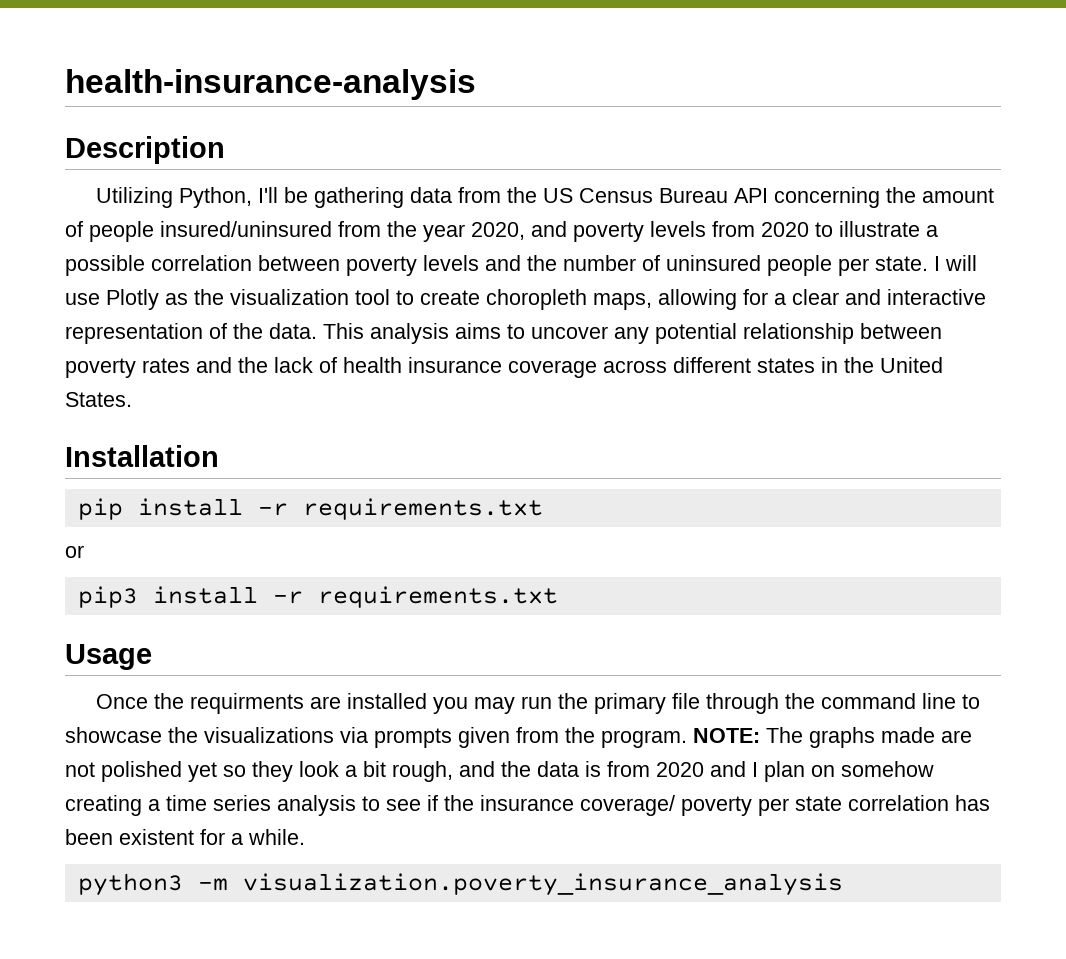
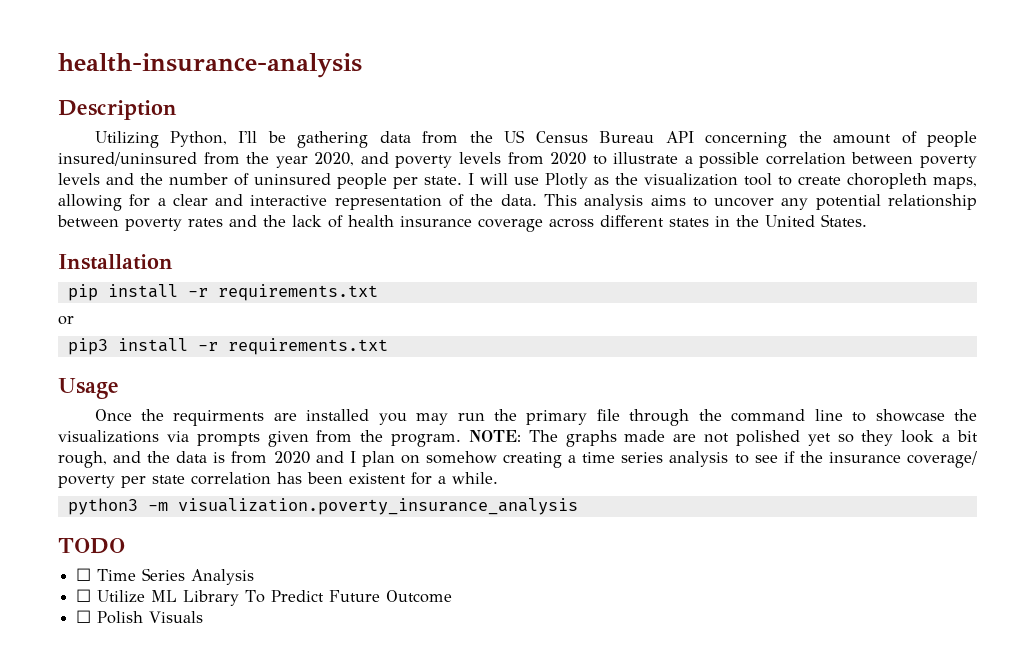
(843, 884) none -> [58,538,125,554] [76,568,255,585] [76,589,453,606] [76,610,204,624] // TODO // ☐ Time Series Analysis // ☐ Utilize ML Library To Predict Future Outcome // ☐ Polish Visuals

